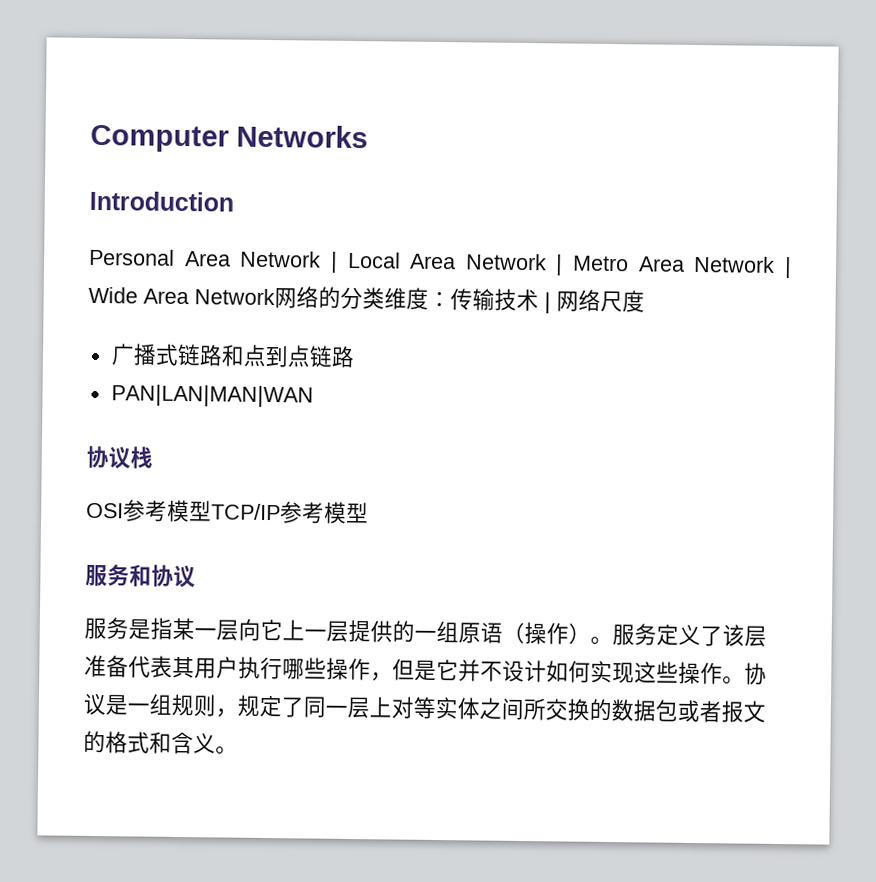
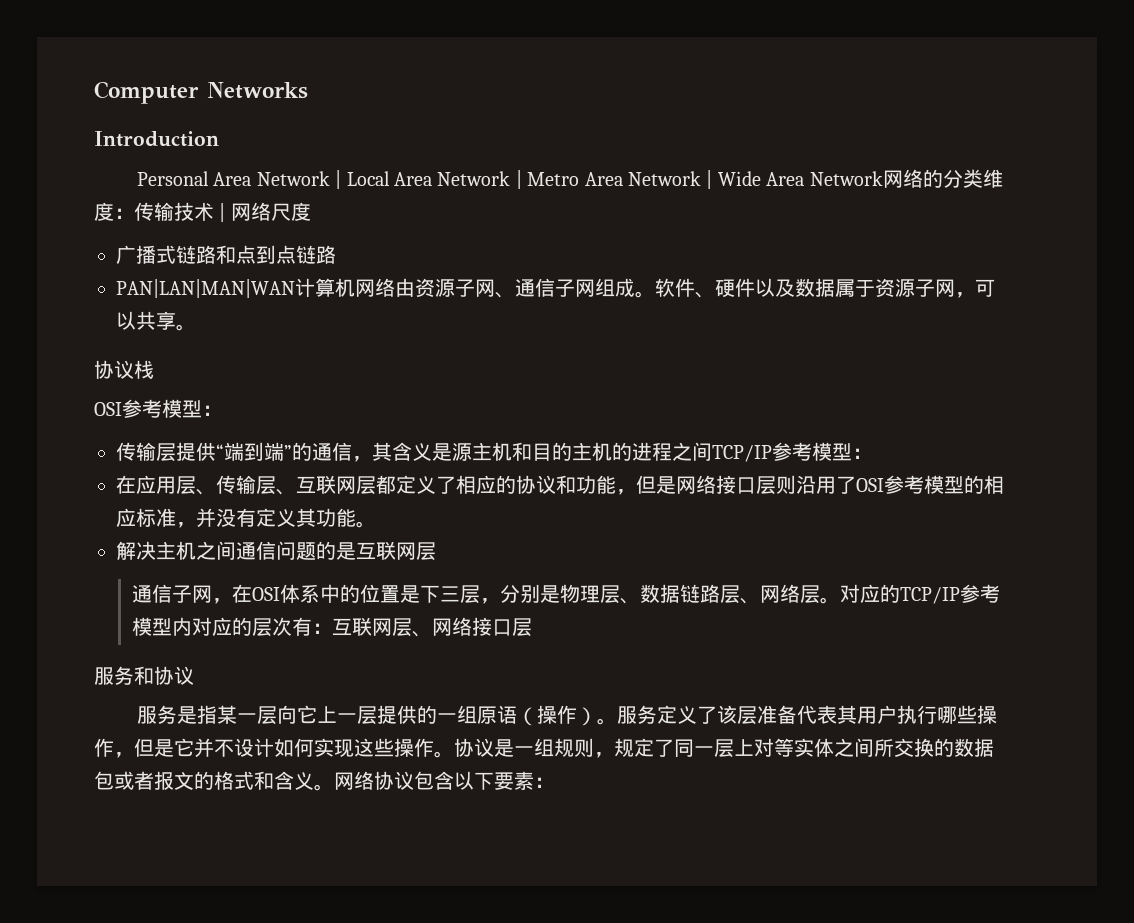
(314, 396) none -> [295,278,995,298] [116,311,196,331] 计算机网络由资源子网、通信子网组成。软件、硬件以及数据属于资源子网，可以共享。
[211,501,369,524] TCP/IP参考模型 -> [202,405,222,416] [116,442,872,462] [116,475,1004,495] [116,508,376,528] [116,541,436,561] [132,584,1001,604] [132,617,533,637] ： // 传输层提供“端到端”的通信，其含义是源主机和目的主机的进程之间TCP/IP参考模型： // 在应用层、传输层、互联网层都定义了相应的协议和功能，但是网络接口层则沿用了OSI参考模型的相应标准，并没有定义其功能。 // 解决主机之间通信问题的是互联网层 // 通信子网，在OSI体系中的位置是下三层，分别是物理层、数据链路层、网络层。对应的TCP/IP参考模型内对应的层次有：互联网层、网络接口层
(238, 750) none -> [334,771,554,790] 网络协议包含以下要素：

